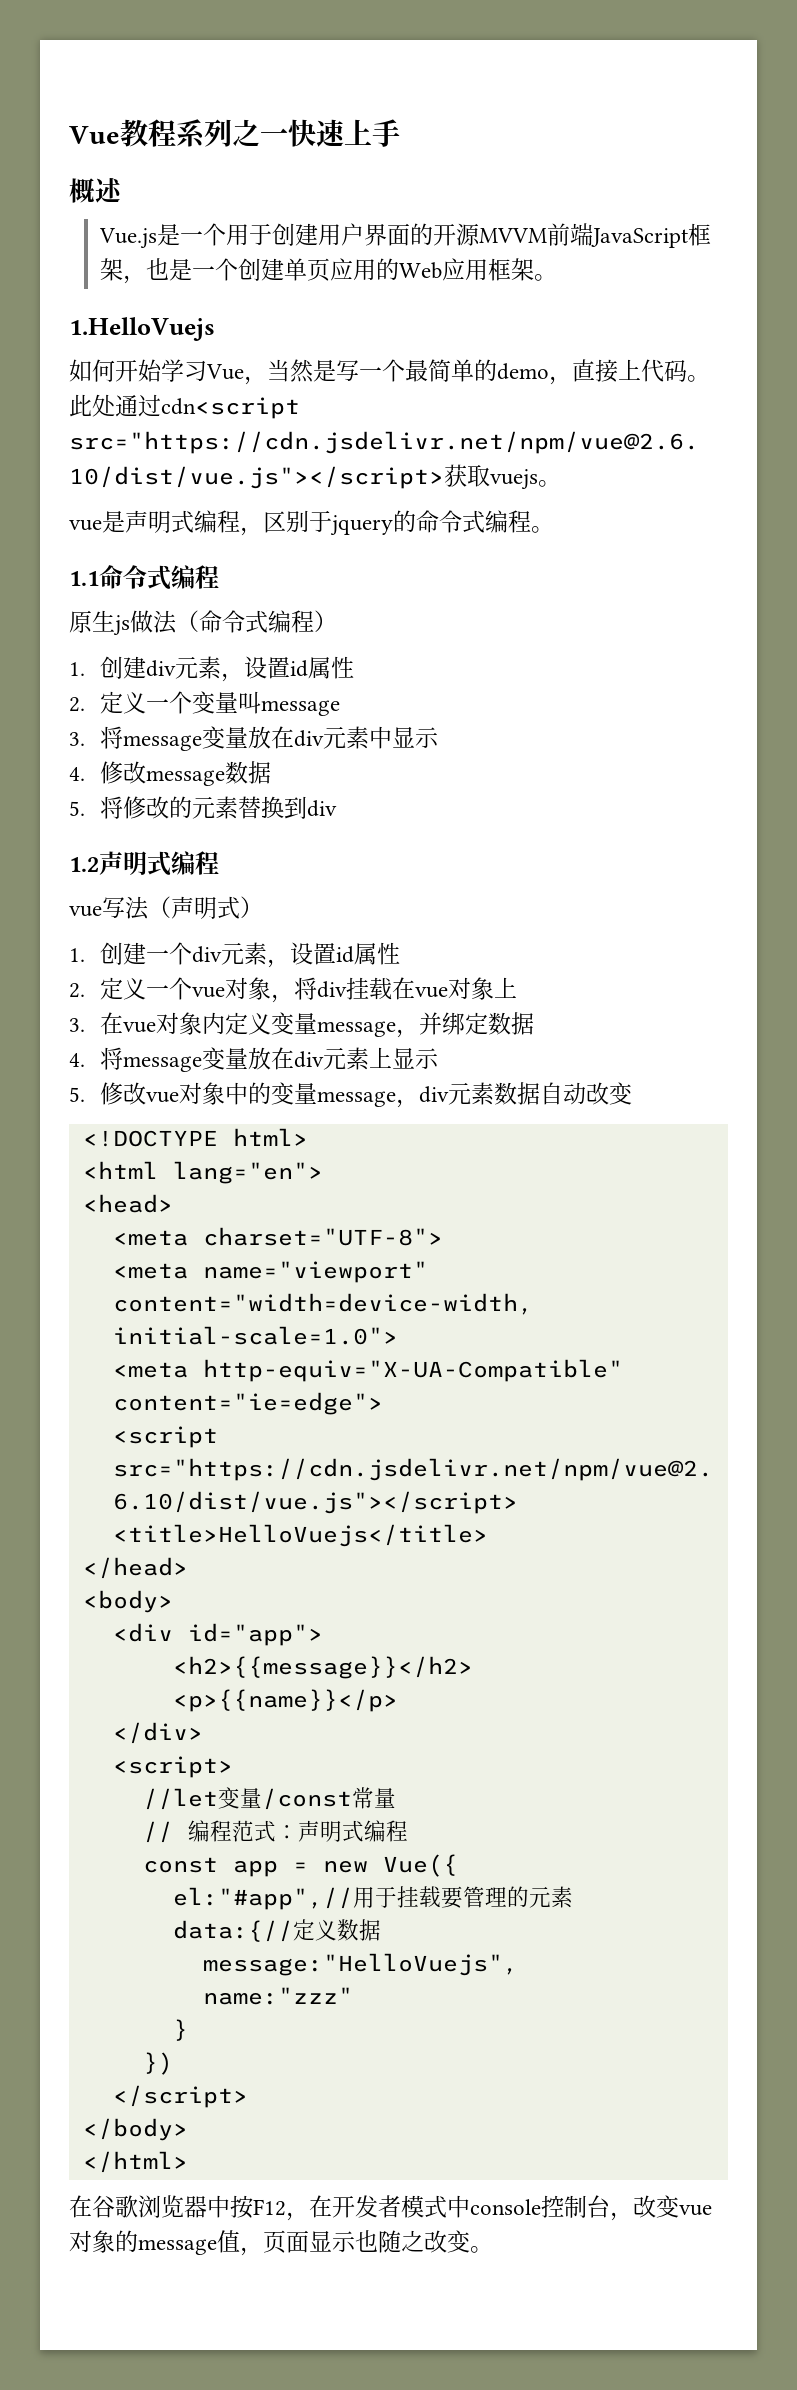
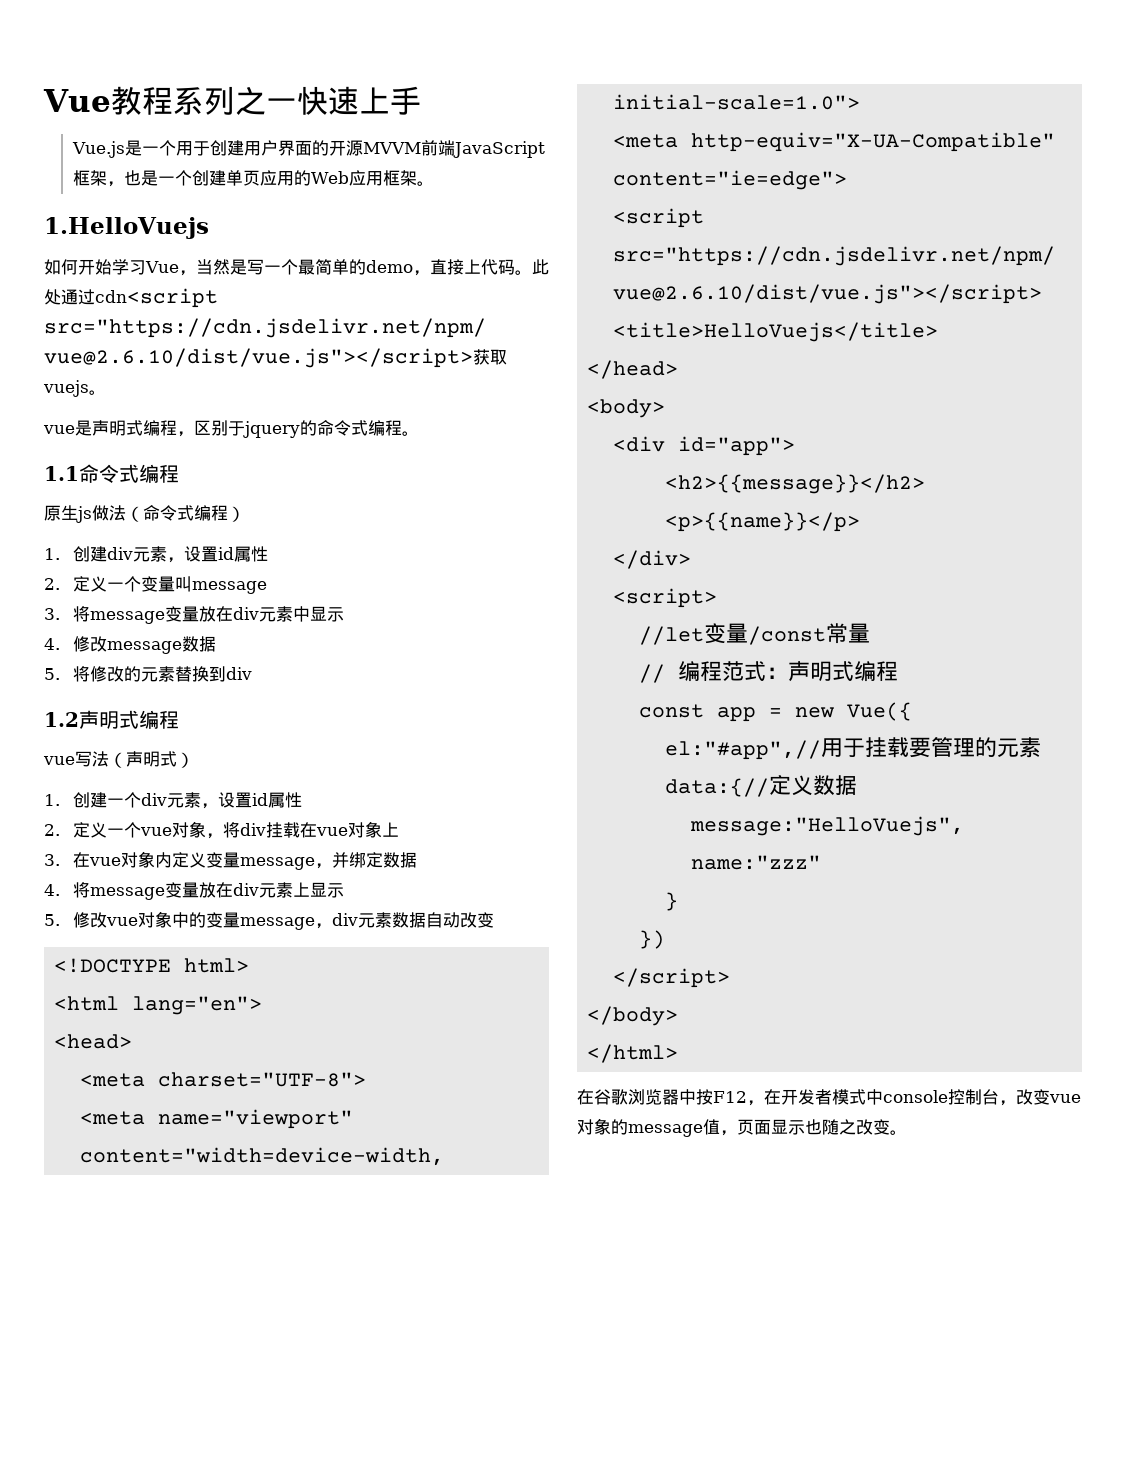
[69,177,123,203] // 概述 -> (421, 100) none

